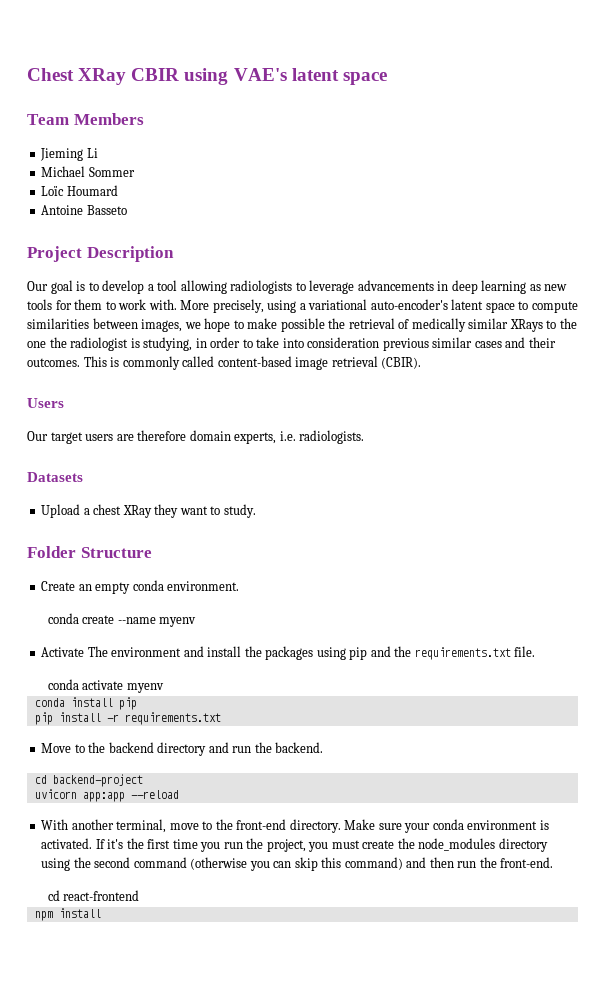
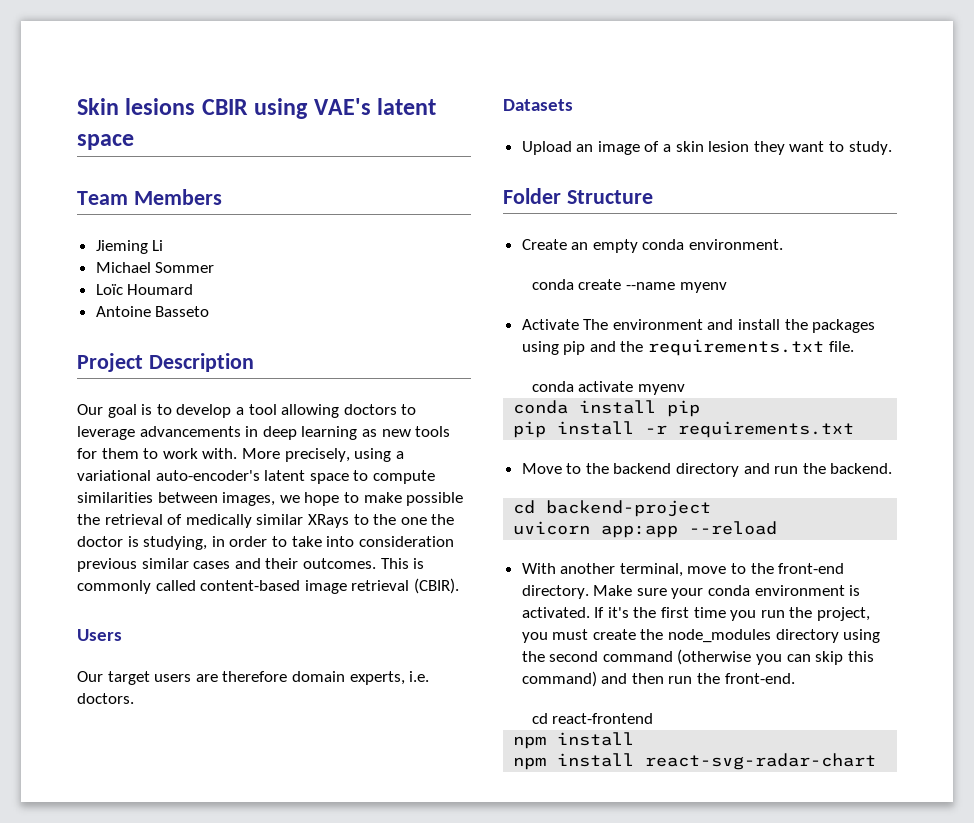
[27,68,127,85] Chest XRay -> [77,98,196,115] Skin lesions
[230,280,293,294] radiologists -> [343,404,397,415] doctors
[70,337,129,351] radiologist -> [77,536,123,547] doctor
[299,430,365,444] radiologists. -> [77,693,134,704] doctors.
[83,504,152,518] a chest XRay -> [576,141,750,155] an image of a skin lesion
(101, 913) none -> [513,753,877,770] // npm install react-svg-radar-chart

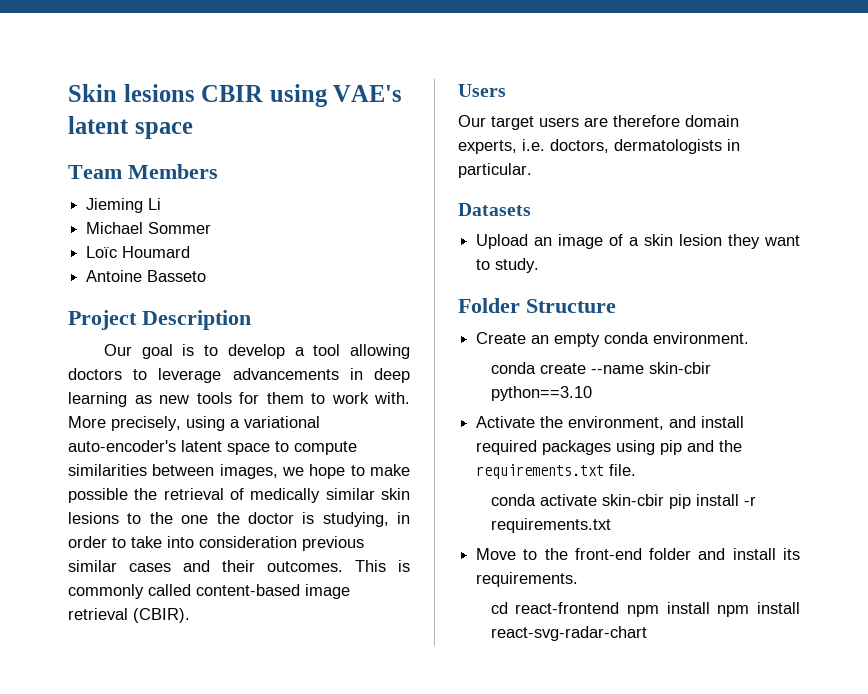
[307,514,349,528] XRays -> [381,488,410,500] [68,512,119,524] skin lesions
[77,693,134,704] doctors. -> [550,139,740,154] [458,163,532,178] doctors, dermatologists in particular.
[679,282,727,293] myenv -> [648,362,711,374] [490,386,592,401] skin-cbir python==3.10
[583,319,808,330] The environment and install the -> [540,416,745,430] [476,440,538,455] the environment, and install required
[638,384,686,395] [513,400,701,417] myenv // conda install pip // -> [601,494,664,506] skin-cbir
[613,463,893,477] [513,500,712,517] [513,521,778,538] [521,563,845,577] [521,585,861,599] [521,607,871,621] [521,629,881,643] [521,649,874,665] [521,671,795,687] backend directory and run the backend. // cd backend-project // uvicorn app:app --reload // With another terminal, move to the front-end directory. Make sure your conda environment is activated. If it's the first time you run the project, you must create the node_modules directory using the second command (otherwise you can skip this command) and then run the front-end. -> [574,548,800,560] [476,572,579,587] front-end folder and install its requirements.
[513,732,635,749] // npm install // -> [627,602,710,617] npm install

